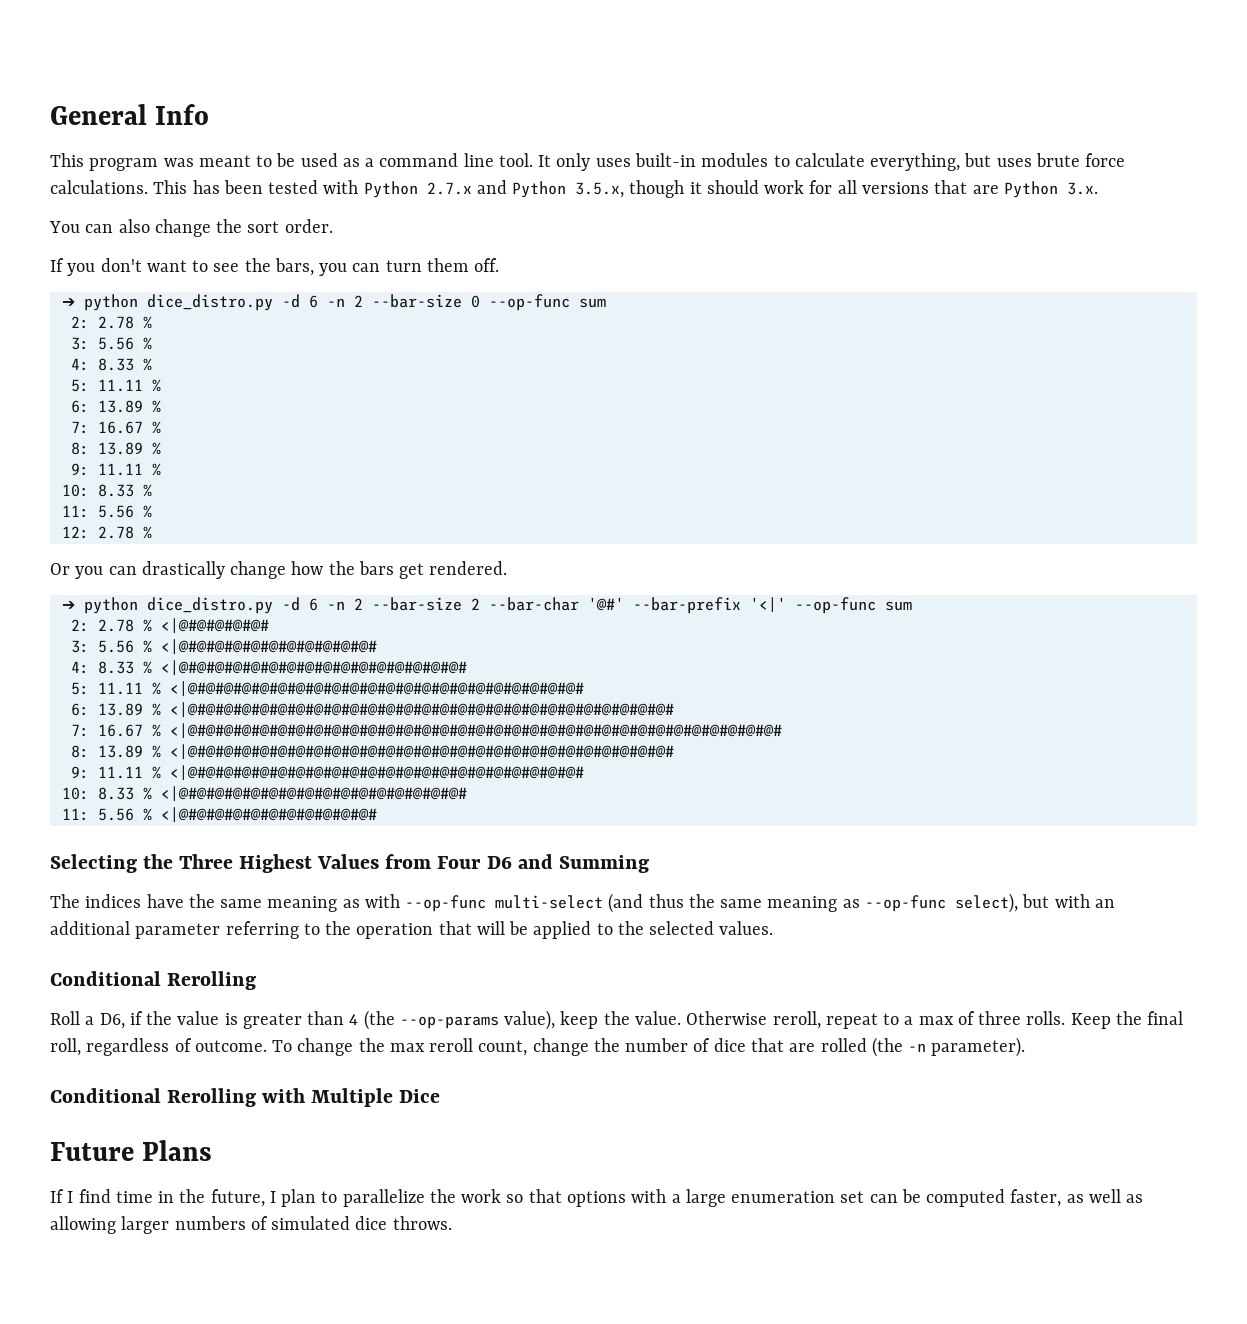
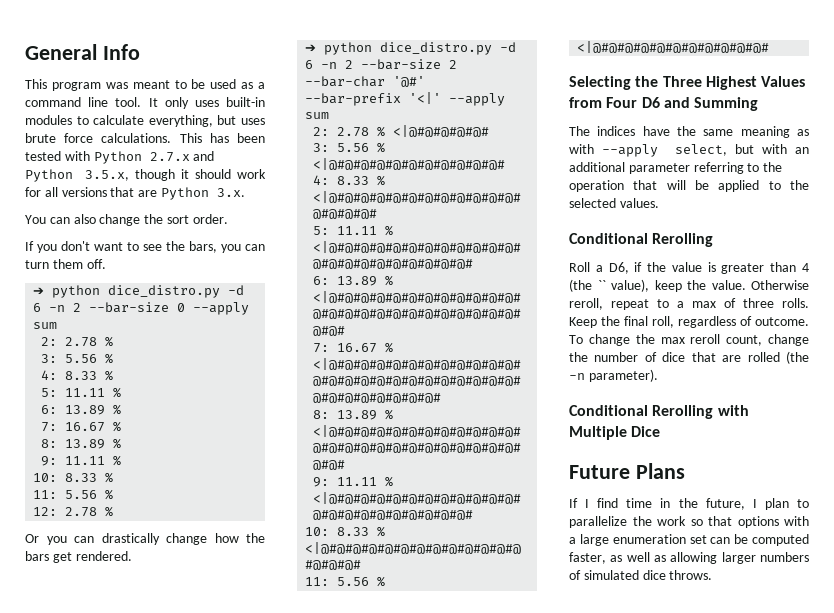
[488,294,570,311] --op-func -> [193,302,250,315] --apply
[794,597,876,614] --op-func -> [449,93,506,106] --apply
[405,893,1018,913] --op-func multi-select (and thus the same meaning as --op-func select), -> [602,144,727,157] --apply select,
[399,1016,499,1029] --op-params -> [597,280,606,290] ``

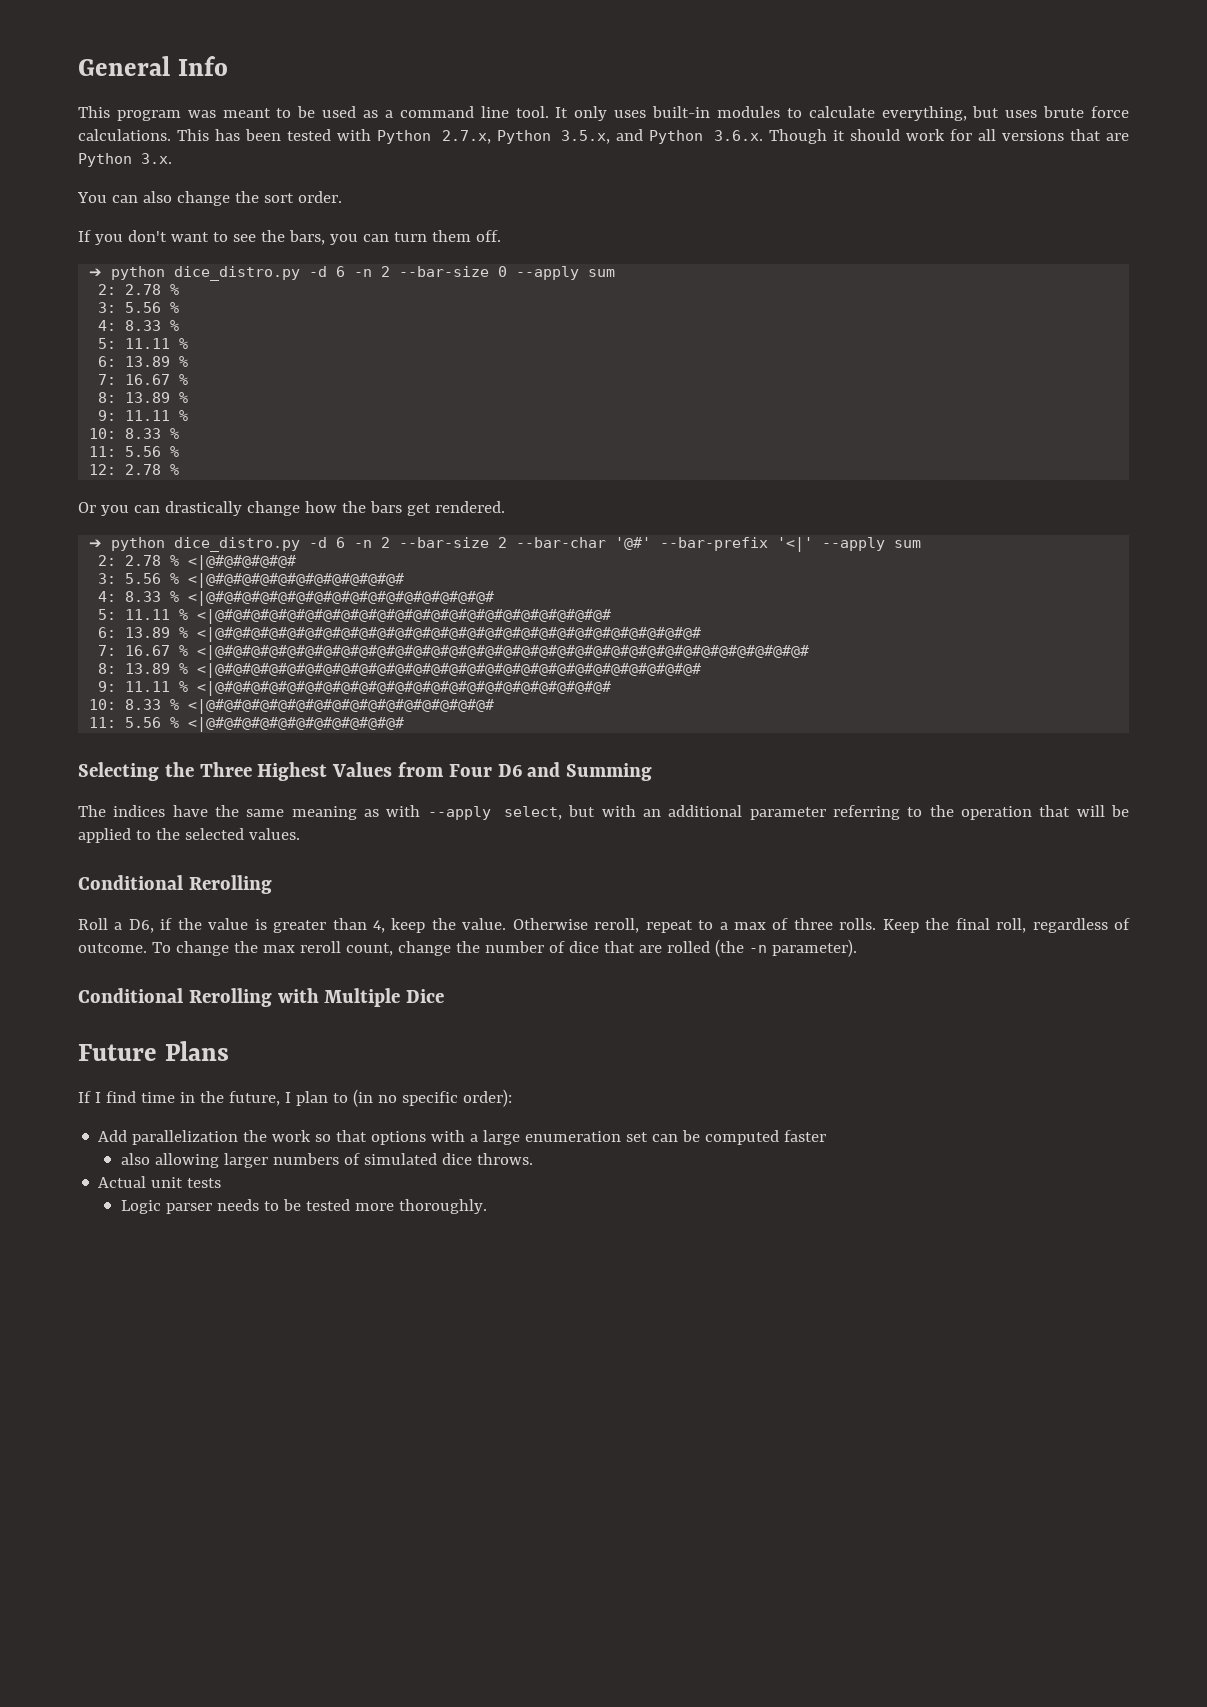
[149,151,215,162] [25,169,176,182] 2.7.x and Python 3.5.x, though -> [441,129,828,144] 2.7.x, Python 3.5.x, and Python 3.6.x. Though
[802,263,809,272] [569,279,649,292] 4 (the `` value), -> [373,920,386,933] 4,
[569,516,627,528] parallelize -> [352,1089,512,1107] [98,1130,239,1145] (in no specific order): // Add parallelization
[569,552,666,564] faster, as well as -> [784,1130,827,1142] [121,1153,151,1165] faster // also
(713, 575) none -> [98,1176,222,1188] [121,1199,488,1214] // Actual unit tests // Logic parser needs to be tested more thoroughly.

